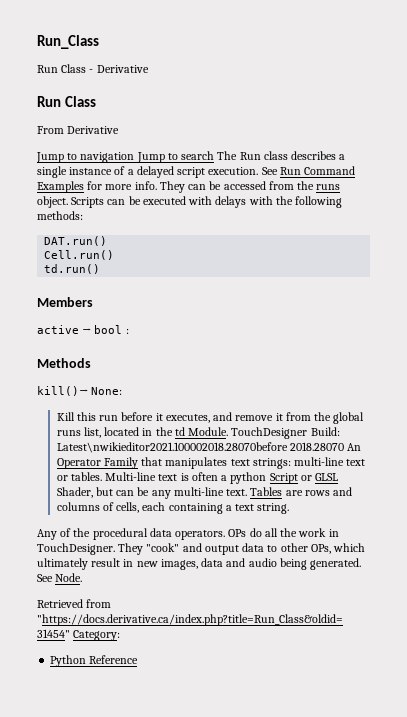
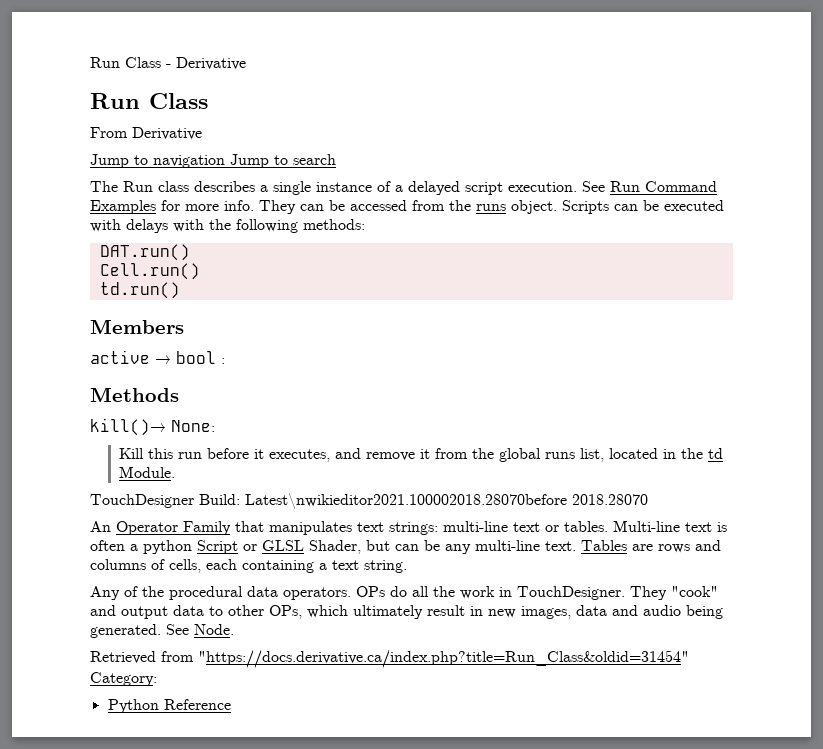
[37,35,99,49] Run_Class // -> (90, 62) none
(215, 155) none -> (336, 159) //
(229, 431) none -> (176, 472) //
(345, 446) none -> (648, 499) //

